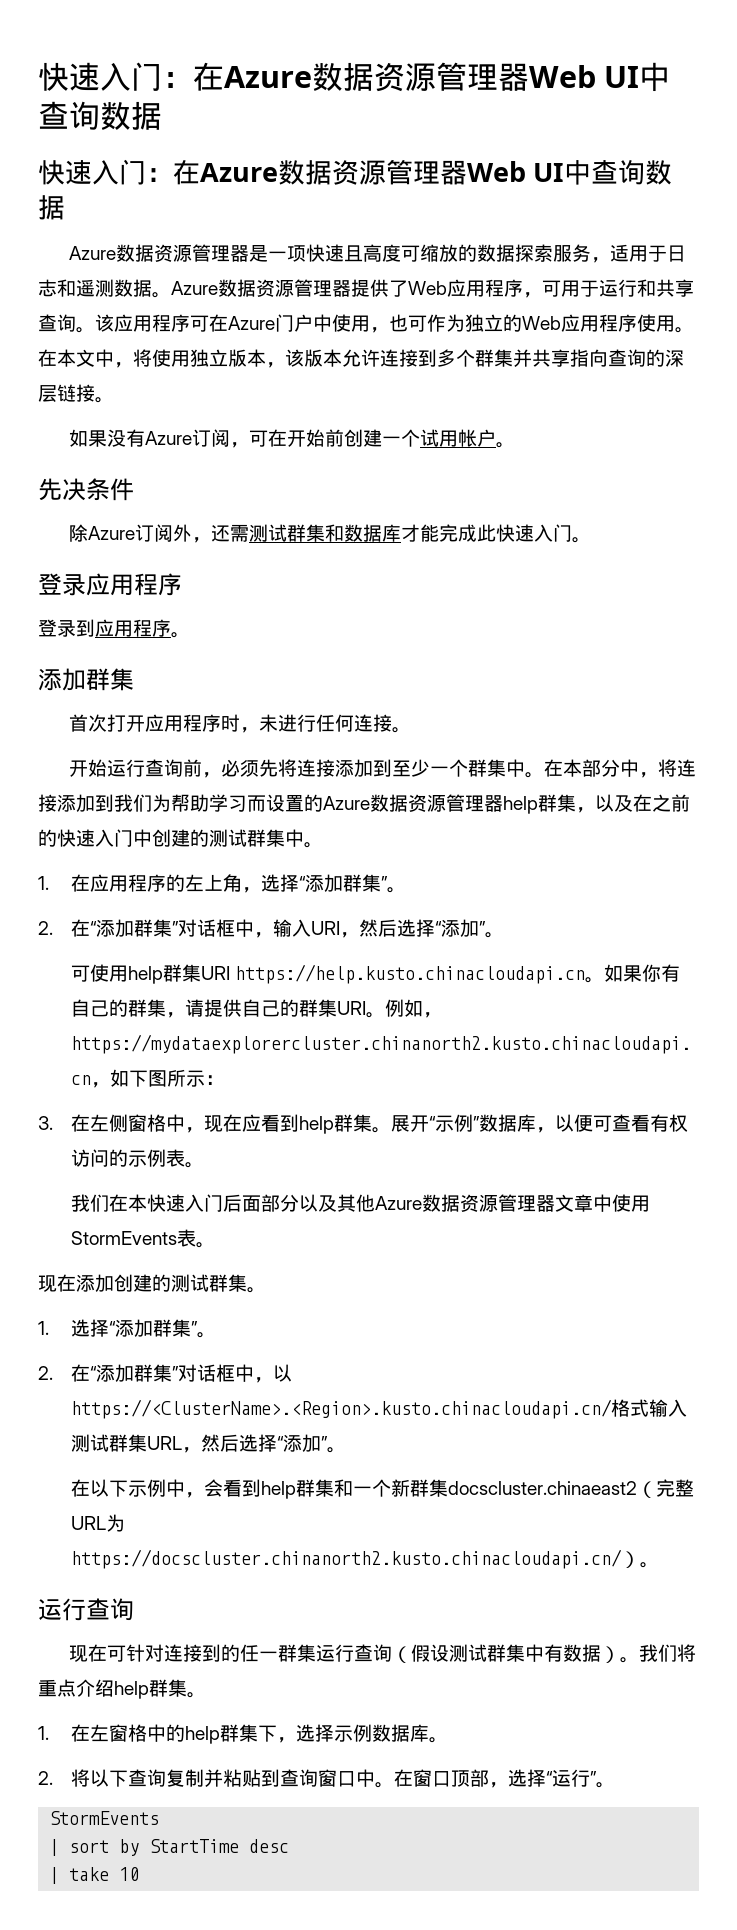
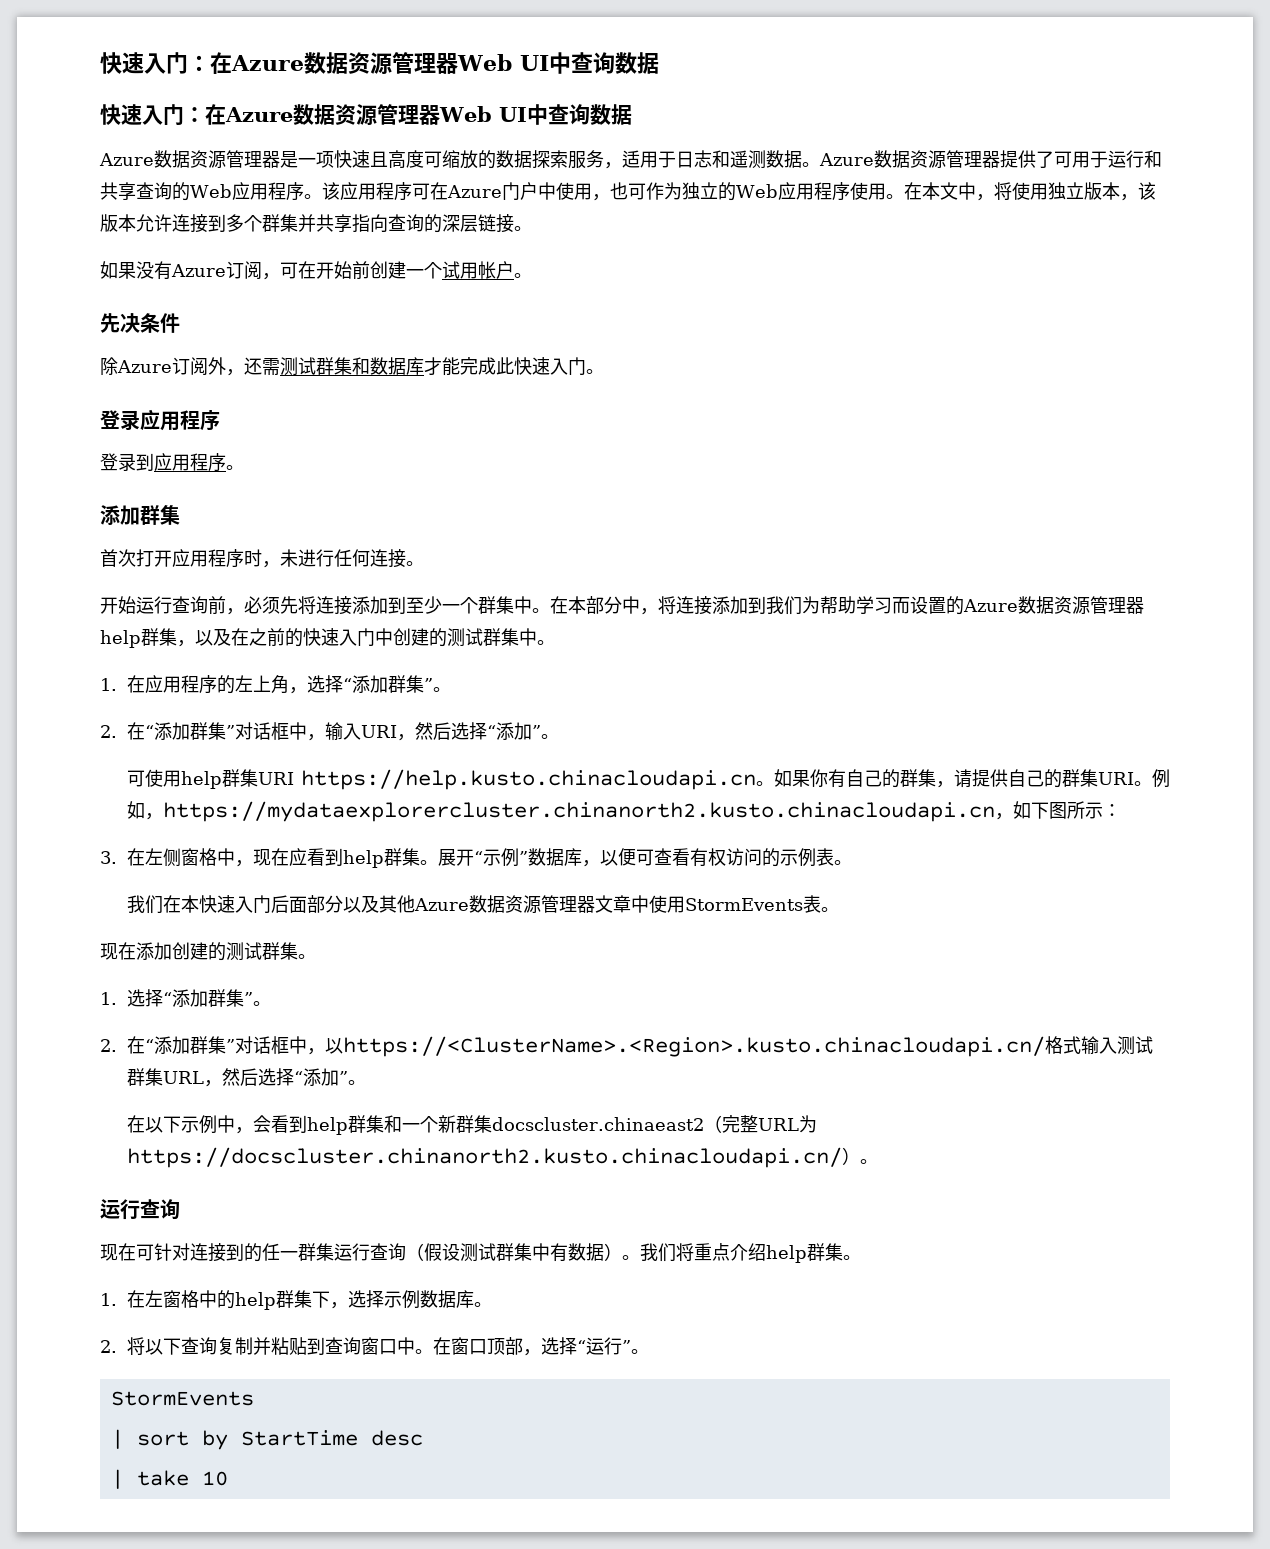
[408,279,542,298] Web应用程序， -> (1054, 159) none
(76, 323) none -> [172,182,304,201] 的Web应用程序

